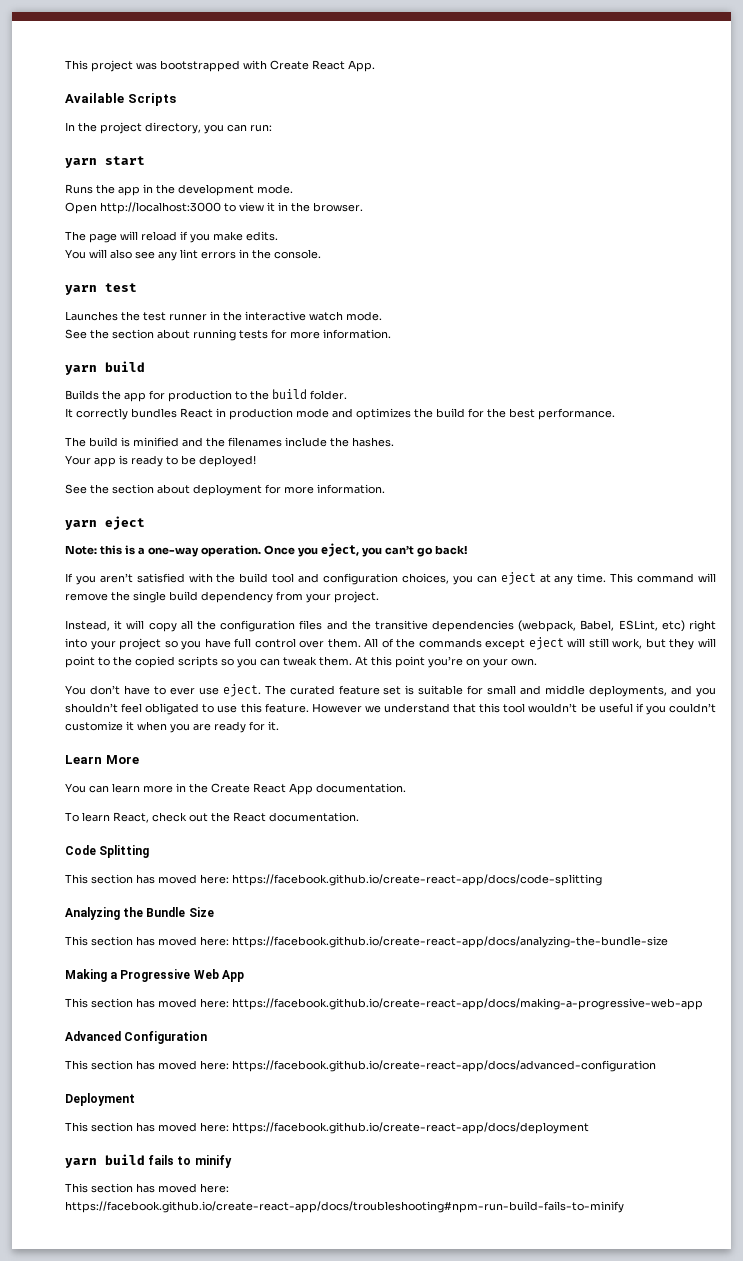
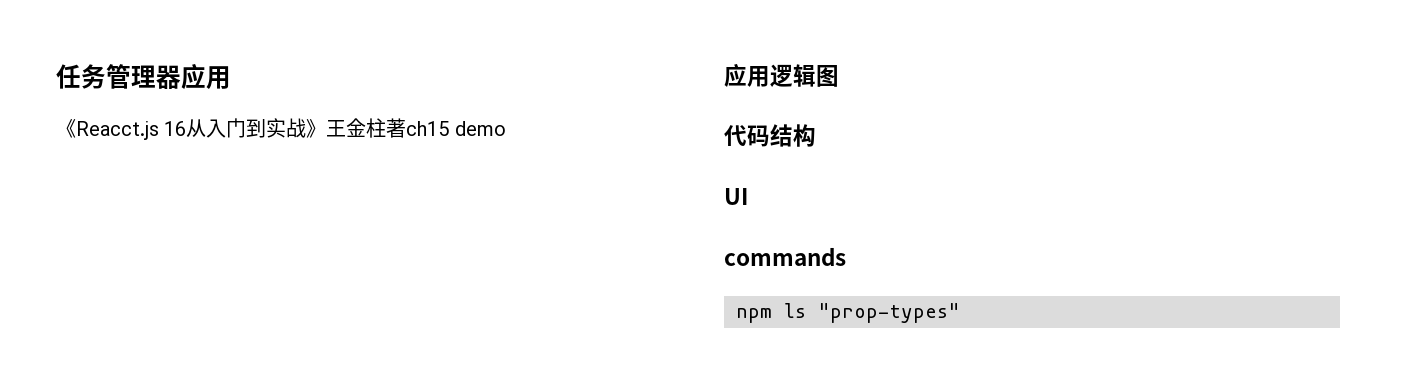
[65,60,375,72] [65,93,176,106] [65,122,272,134] [65,156,145,168] [65,184,293,196] [65,202,363,214] [65,231,278,243] [65,249,321,261] [65,283,137,295] [65,311,382,321] [65,329,391,341] [65,361,145,375] [65,389,347,402] [65,408,615,420] [65,437,394,447] [65,455,256,467] [65,484,385,496] [65,516,145,530] [65,543,467,557] [65,572,717,585] [65,591,379,603] [65,620,716,632] [65,637,716,650] [65,656,537,668] [65,684,717,697] [65,703,716,715] [65,721,279,733] [65,755,139,764] [65,783,406,795] [65,812,359,823] [65,845,150,858] [65,874,602,886] [65,907,214,920] [65,936,668,948] [65,969,244,982] [65,998,703,1010] [65,1031,208,1044] [65,1060,656,1072] [65,1093,135,1106] [65,1122,589,1134] [65,1154,232,1168] [65,1183,229,1193] [65,1201,624,1213] This project was bootstrapped with Create React App. // Available Scripts // In the project directory, you can run: // yarn start // Runs the app in the development mode. // Open http://localhost:3000 to view it in the browser. // The page will reload if you make edits. // You will also see any lint errors in the console. // yarn test // Launches the test runner in the interactive watch mode. // See the section about running tests for more information. // yarn build // Builds the app for production to the build folder. // It correctly bundles React in production mode and optimizes the build for the best performance. // The build is minified and the filenames include the hashes. // Your app is ready to be deployed! // See the section about deployment for more information. // yarn eject // Note: this is a one-way operation. Once you eject, you can’t go back! // If you aren’t satisfied with the build tool and configuration choices, you can eject at any time. This command will remove the single build dependency from your project. // Instead, it will copy all the configuration files and the transitive dependencies (webpack, Babel, ESLint, etc) right into your project so you have full control over them. All of the commands except eject will still work, but they will point to the copied scripts so you can tweak them. At this point you’re on your own. // You don’t have to ever use eject. The curated feature set is suitable for small and middle deployments, and you shouldn’t feel obligated to use this feature. However we understand that this tool wouldn’t be useful if you couldn’t customize it when you are ready for it. // Learn More // You can learn more in the Create React App documentation. // To learn React, check out the React documentation. // Code Splitting // This section has moved here: https://facebook.github.io/create-react-app/docs/code-splitting // Analyzing the Bundle Size // This section has moved here: https://facebook.github.io/create-react-app/docs/analyzing-the-bundle-size // Making a Progressive Web App // This section has moved here: https://facebook.github.io/create-react-app/docs/making-a-progressive-web-app // Advanced Configuration // This section has moved here: https://facebook.github.io/create-react-app/docs/advanced-configuration // Deployment // This section has moved here: https://facebook.github.io/create-react-app/docs/deployment // yarn build fails to minify // This section has moved here: https://facebook.github.io/create-react-app/docs/troubleshooting#npm-run-build-fails-to-minify -> [56,63,231,89] [56,118,506,140] [724,63,839,87] [724,124,816,147] [724,188,748,205] [724,247,846,266] [736,303,960,323] 任务管理器应用 // 《Reacct.js 16从入门到实战》王金柱著ch15 demo // 应用逻辑图 // 代码结构 // UI // commands // npm ls "prop-types"

